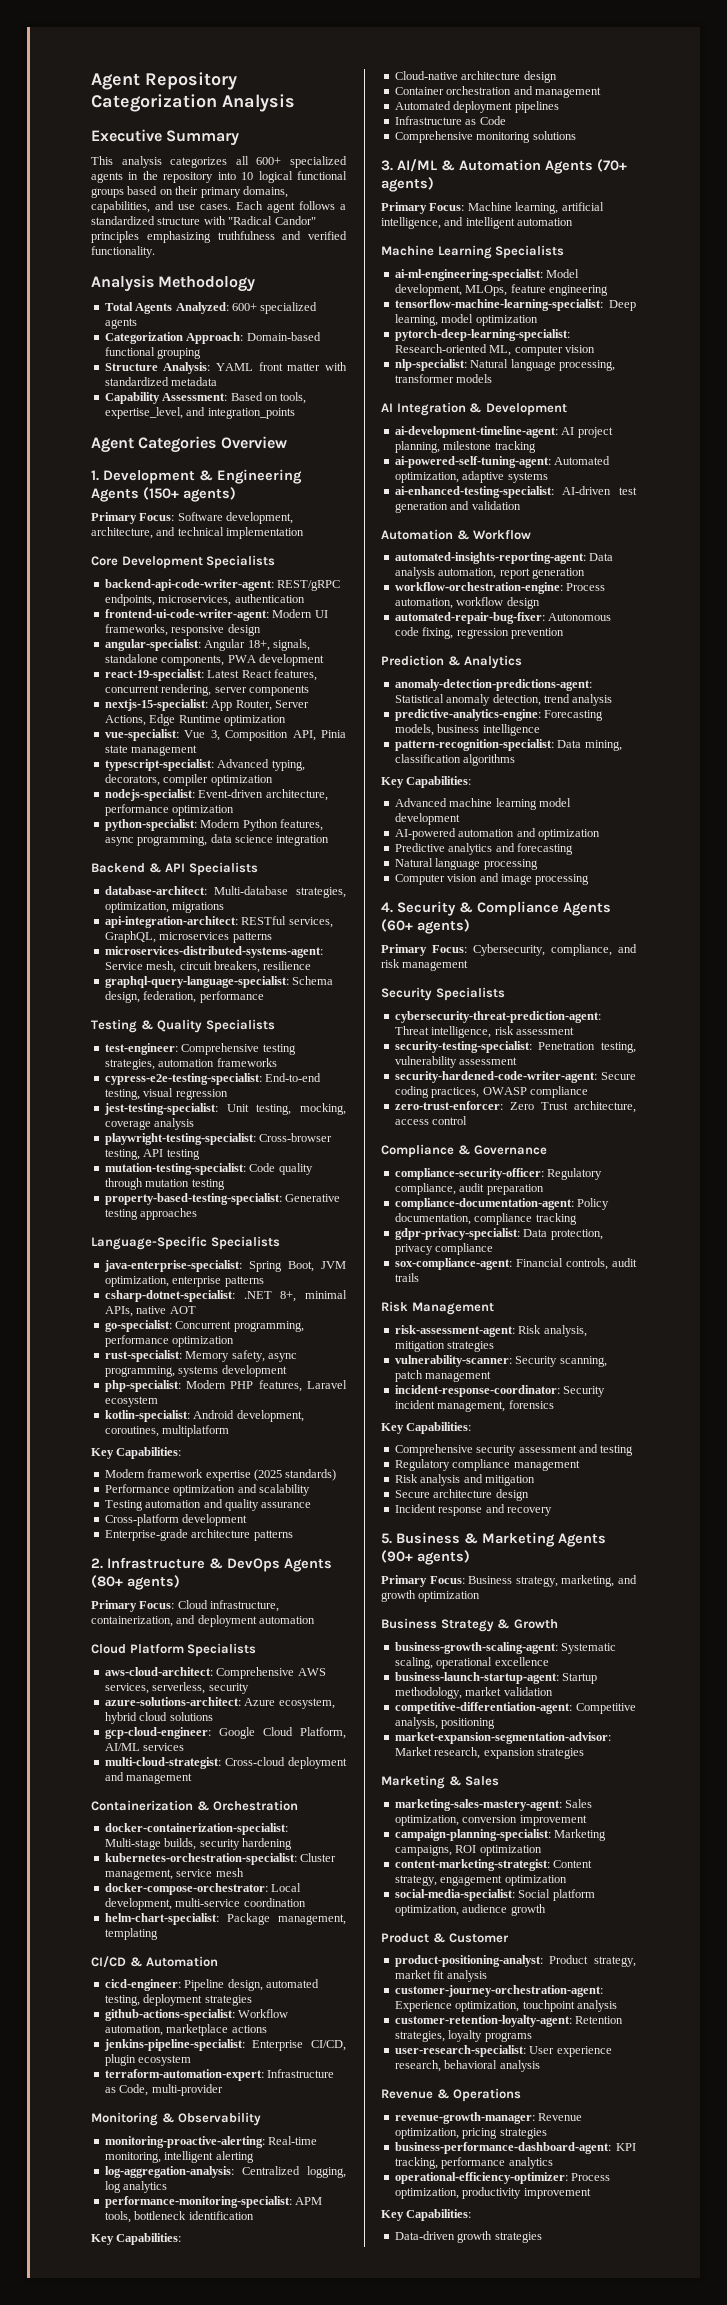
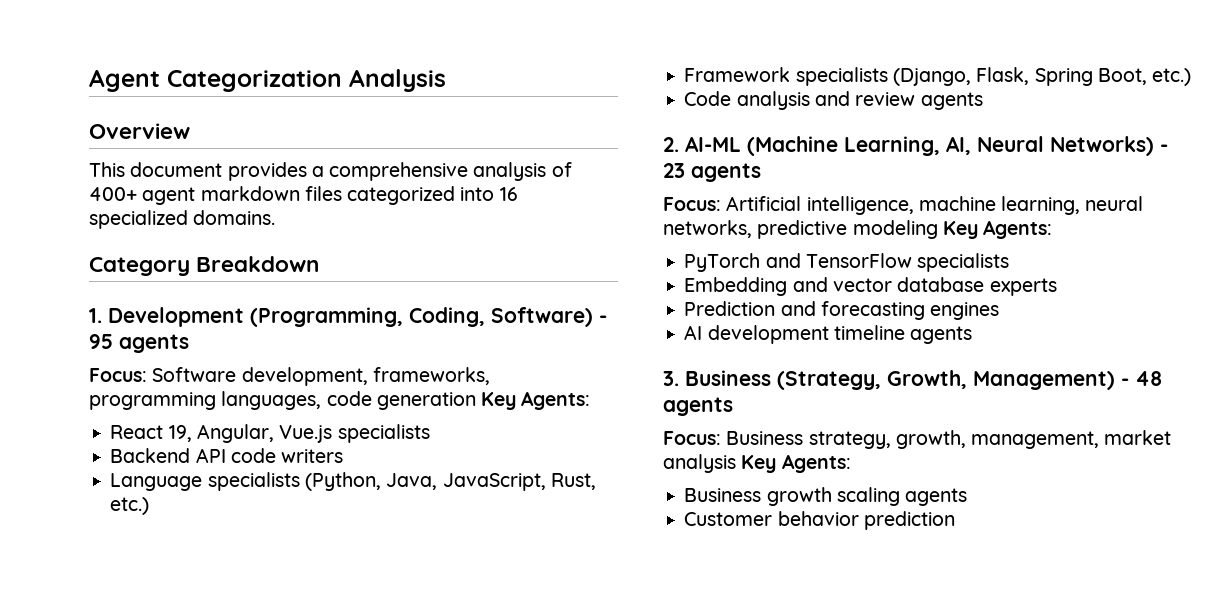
[91,72,237,90] Agent Repository -> [89,69,160,92] Agent
[91,129,240,146] Executive Summary -> [89,123,190,139] Overview
[121,156,347,168] [91,171,347,183] [91,186,288,198] [91,201,346,213] [91,216,316,225] [91,231,347,243] [91,246,155,258] [91,275,256,292] [104,302,318,314] [104,318,137,329] [104,332,321,344] [104,347,202,359] [104,362,347,374] [104,377,218,386] [104,392,307,404] [104,407,295,419] [91,436,287,453] [91,469,302,484] [91,487,236,502] [91,512,294,524] [91,527,305,539] [91,555,276,569] [104,579,341,591] [104,594,305,606] [104,609,328,621] [104,624,261,636] [104,639,310,651] [104,654,324,666] [104,669,317,681] [104,684,309,696] [104,699,309,711] [104,714,286,726] [104,729,346,741] [104,745,198,756] [104,759,305,771] [104,774,273,786] [104,789,328,801] [104,804,235,816] [104,819,323,831] [104,834,330,846] [91,862,258,876] [104,886,346,898] [104,902,225,913] [104,916,333,928] [104,931,272,943] [104,946,323,958] [104,961,312,973] [104,976,334,988] [104,991,264,1003] [91,1019,275,1033] [104,1043,296,1055] [104,1058,277,1070] [104,1073,322,1085] [104,1088,228,1100] [103,1103,346,1115] [104,1118,195,1130] [104,1133,333,1145] [104,1149,200,1160] [104,1163,313,1175] [104,1178,225,1190] [104,1193,341,1205] [104,1208,198,1220] [91,1236,280,1250] [103,1260,346,1272] [104,1276,264,1287] [104,1290,347,1302] [104,1306,196,1317] [104,1320,304,1332] [104,1335,235,1347] [104,1350,297,1362] [104,1365,287,1377] [104,1380,347,1392] [104,1396,158,1407] [104,1410,304,1422] [104,1425,230,1437] [91,1447,182,1459] [104,1469,337,1481] [104,1484,310,1496] [104,1499,312,1511] [104,1514,248,1526] [104,1529,293,1541] [91,1557,332,1572] [91,1575,180,1590] [91,1600,280,1612] [91,1615,316,1627] [91,1643,257,1657] [104,1667,326,1679] [104,1682,249,1694] [104,1697,335,1709] [104,1712,213,1724] [104,1727,346,1739] [104,1743,185,1751] [104,1757,347,1769] [104,1772,193,1784] [91,1800,299,1811] [104,1823,288,1835] [104,1838,292,1850] [104,1853,337,1865] [104,1868,244,1880] [104,1883,302,1895] [104,1898,306,1910] [104,1913,346,1925] [104,1928,158,1940] [91,1956,219,1968] [104,1979,319,1991] [104,1994,252,2006] [104,2009,289,2021] [104,2024,267,2036] [103,2039,346,2051] [104,2054,192,2066] [104,2069,335,2081] [104,2084,223,2096] [91,2112,262,2126] [104,2136,318,2148] [104,2151,254,2163] [104,2166,346,2178] [104,2181,168,2193] [104,2196,323,2208] [104,2211,254,2223] [91,2233,182,2245] [394,71,557,83] [394,86,601,98] [394,101,559,113] [394,116,506,125] [394,131,576,143] [381,159,627,174] [381,177,434,192] [381,202,604,214] [381,217,574,229] [381,245,565,259] [394,269,580,281] [394,284,608,296] [394,299,636,311] [394,314,538,326] [394,329,570,341] [394,344,595,356] [394,359,615,371] [394,374,493,383] [381,402,567,416] [394,426,613,438] [394,441,536,453] [394,456,611,468] [394,471,548,483] [394,486,637,498] [394,501,521,513] [381,529,532,540] [394,552,614,564] [394,567,585,579] [394,582,606,594] [394,597,540,609] [394,612,612,624] [394,627,564,639] [381,655,523,669] [394,679,592,691] [394,694,613,706] [394,709,604,721] [394,724,540,736] [394,739,622,751] [394,754,516,766] [381,776,472,788] [394,798,571,810] [394,813,460,825] [394,828,600,840] [394,843,573,855] [394,858,538,870] [394,873,590,885] [381,901,611,916] [381,919,470,934] [381,944,637,956] [381,959,469,971] [381,987,505,1001] [394,1011,601,1023] [394,1026,574,1038] [394,1041,636,1053] [394,1056,518,1068] [394,1071,636,1083] [394,1086,588,1098] [394,1101,636,1113] [394,1116,468,1125] [381,1144,548,1158] [394,1168,603,1180] [394,1183,544,1195] [394,1198,610,1210] [394,1213,577,1225] [394,1228,603,1240] [394,1243,494,1255] [394,1258,637,1270] [394,1273,419,1282] [381,1301,494,1315] [394,1325,587,1337] [394,1341,495,1352] [394,1355,607,1367] [394,1370,492,1382] [394,1385,606,1397] [394,1400,554,1412] [381,1422,472,1434] [394,1444,634,1456] [394,1459,580,1471] [394,1474,535,1486] [394,1489,529,1501] [394,1504,552,1516] [381,1532,606,1547] [381,1550,470,1565] [381,1575,637,1587] [381,1590,481,1602] [381,1618,558,1632] [394,1642,617,1654] [394,1657,549,1669] [394,1672,598,1684] [394,1687,553,1699] [394,1702,636,1714] [394,1717,496,1729] [394,1732,611,1744] [394,1747,584,1759] [381,1775,500,1789] [394,1799,593,1811] [394,1815,587,1826] [394,1829,607,1841] [394,1845,542,1856] [394,1859,593,1871] [394,1875,567,1886] [394,1889,595,1901] [394,1904,546,1916] [381,1933,510,1943] [394,1955,636,1967] [394,1970,487,1982] [394,1985,603,1997] [394,2000,617,2012] [394,2015,624,2027] [394,2030,532,2042] [394,2045,612,2057] [394,2060,540,2072] [381,2088,522,2102] [394,2112,583,2124] [394,2128,547,2139] [394,2142,636,2154] [394,2157,553,2169] [394,2172,611,2184] [394,2187,591,2199] [381,2209,472,2221] [394,2231,542,2243] analysis categorizes all 600+ specialized agents in the repository into 10 logical functional groups based on their primary domains, capabilities, and use cases. Each agent follows a standardized structure with "Radical Candor" principles emphasizing truthfulness and verified functionality. // Analysis Methodology // Total Agents Analyzed: 600+ specialized agents // Categorization Approach: Domain-based functional grouping // Structure Analysis: YAML front matter with standardized metadata // Capability Assessment: Based on tools, expertise_level, and integration_points // Agent Categories Overview // 1. Development & Engineering Agents (150+ agents) // Primary Focus: Software development, architecture, and technical implementation // Core Development Specialists // backend-api-code-writer-agent: REST/gRPC endpoints, microservices, authentication // frontend-ui-code-writer-agent: Modern UI frameworks, responsive design // angular-specialist: Angular 18+, signals, standalone components, PWA development // react-19-specialist: Latest React features, concurrent rendering, server components // nextjs-15-specialist: App Router, Server Actions, Edge Runtime optimization // vue-specialist: Vue 3, Composition API, Pinia state management // typescript-specialist: Advanced typing, decorators, compiler optimization // nodejs-specialist: Event-driven architecture, performance optimization // python-specialist: Modern Python features, async programming, data science integration // Backend & API Specialists // database-architect: Multi-database strategies, optimization, migrations // api-integration-architect: RESTful services, GraphQL, microservices patterns // microservices-distributed-systems-agent: Service mesh, circuit breakers, resilience // graphql-query-language-specialist: Schema design, federation, performance // Testing & Quality Specialists // test-engineer: Comprehensive testing strategies, automation frameworks // cypress-e2e-testing-specialist: End-to-end testing, visual regression // jest-testing-specialist: Unit testing, mocking, coverage analysis // playwright-testing-specialist: Cross-browser testing, API testing // mutation-testing-specialist: Code quality through mutation testing // property-based-testing-specialist: Generative testing approaches // Language-Specific Specialists // java-enterprise-specialist: Spring Boot, JVM optimization, enterprise patterns // csharp-dotnet-specialist: .NET 8+, minimal APIs, native AOT // go-specialist: Concurrent programming, performance optimization // rust-specialist: Memory safety, async programming, systems development // php-specialist: Modern PHP features, Laravel ecosystem // kotlin-specialist: Android development, coroutines, multiplatform // Key Capabilities: // Modern framework expertise (2025 standards) // Performance optimization and scalability // Testing automation and quality assurance // Cross-platform development // Enterprise-grade architecture patterns // 2. Infrastructure & DevOps Agents (80+ agents) // Primary Focus: Cloud infrastructure, containerization, and deployment automation // Cloud Platform Specialists // aws-cloud-architect: Comprehensive AWS services, serverless, security // azure-solutions-architect: Azure ecosystem, hybrid cloud solutions // gcp-cloud-engineer: Google Cloud Platform, AI/ML services // multi-cloud-strategist: Cross-cloud deployment and management // Containerization & Orchestration // docker-containerization-specialist: Multi-stage builds, security hardening // kubernetes-orchestration-specialist: Cluster management, service mesh // docker-compose-orchestrator: Local development, multi-service coordination // helm-chart-specialist: Package management, templating // CI/CD & Automation // cicd-engineer: Pipeline design, automated testing, deployment strategies // github-actions-specialist: Workflow automation, marketplace actions // jenkins-pipeline-specialist: Enterprise CI/CD, plugin ecosystem // terraform-automation-expert: Infrastructure as Code, multi-provider // Monitoring & Observability // monitoring-proactive-alerting: Real-time monitoring, intelligent alerting // log-aggregation-analysis: Centralized logging, log analytics // performance-monitoring-specialist: APM tools, bottleneck identification // Key Capabilities: // Cloud-native architecture design // Container orchestration and management // Automated deployment pipelines // Infrastructure as Code // Comprehensive monitoring solutions // 3. AI/ML & Automation Agents (70+ agents) // Primary Focus: Machine learning, artificial intelligence, and intelligent automation // Machine Learning Specialists // ai-ml-engineering-specialist: Model development, MLOps, feature engineering // tensorflow-machine-learning-specialist: Deep learning, model optimization // pytorch-deep-learning-specialist: Research-oriented ML, computer vision // nlp-specialist: Natural language processing, transformer models // AI Integration & Development // ai-development-timeline-agent: AI project planning, milestone tracking // ai-powered-self-tuning-agent: Automated optimization, adaptive systems // ai-enhanced-testing-specialist: AI-driven test generation and validation // Automation & Workflow // automated-insights-reporting-agent: Data analysis automation, report generation // workflow-orchestration-engine: Process automation, workflow design // automated-repair-bug-fixer: Autonomous code fixing, regression prevention // Prediction & Analytics // anomaly-detection-predictions-agent: Statistical anomaly detection, trend analysis // predictive-analytics-engine: Forecasting models, business intelligence // pattern-recognition-specialist: Data mining, classification algorithms // Key Capabilities: // Advanced machine learning model development // AI-powered automation and optimization // Predictive analytics and forecasting // Natural language processing // Computer vision and image processing // 4. Security & Compliance Agents (60+ agents) // Primary Focus: Cybersecurity, compliance, and risk management // Security Specialists // cybersecurity-threat-prediction-agent: Threat intelligence, risk assessment // security-testing-specialist: Penetration testing, vulnerability assessment // security-hardened-code-writer-agent: Secure coding practices, OWASP compliance // zero-trust-enforcer: Zero Trust architecture, access control // Compliance & Governance // compliance-security-officer: Regulatory compliance, audit preparation // compliance-documentation-agent: Policy documentation, compliance tracking // gdpr-privacy-specialist: Data protection, privacy compliance // sox-compliance-agent: Financial controls, audit trails // Risk Management // risk-assessment-agent: Risk analysis, mitigation strategies // vulnerability-scanner: Security scanning, patch management // incident-response-coordinator: Security incident management, forensics // Key Capabilities: // Comprehensive security assessment and testing // Regulatory compliance management // Risk analysis and mitigation // Secure architecture design // Incident response and recovery // 5. Business & Marketing Agents (90+ agents) // Primary Focus: Business strategy, marketing, and growth optimization // Business Strategy & Growth // business-growth-scaling-agent: Systematic scaling, operational excellence // business-launch-startup-agent: Startup methodology, market validation // competitive-differentiation-agent: Competitive analysis, positioning // market-expansion-segmentation-advisor: Market research, expansion strategies // Marketing & Sales // marketing-sales-mastery-agent: Sales optimization, conversion improvement // campaign-planning-specialist: Marketing campaigns, ROI optimization // content-marketing-strategist: Content strategy, engagement optimization // social-media-specialist: Social platform optimization, audience growth // Product & Customer // product-positioning-analyst: Product strategy, market fit analysis // customer-journey-orchestration-agent: Experience optimization, touchpoint analysis // customer-retention-loyalty-agent: Retention strategies, loyalty programs // user-research-specialist: User experience research, behavioral analysis // Revenue & Operations // revenue-growth-manager: Revenue optimization, pricing strategies // business-performance-dashboard-agent: KPI tracking, performance analytics // operational-efficiency-optimizer: Process optimization, productivity improvement // Key Capabilities: // Data-driven growth strategies -> [130,162,572,181] [89,186,518,205] [89,210,276,229] [89,256,320,276] [89,307,607,327] [89,334,189,353] [89,367,490,386] [89,391,591,410] [110,424,430,443] [110,448,344,463] [110,472,596,491] [110,497,150,515] [684,67,1192,86] [684,91,983,110] [663,136,1168,156] [663,163,761,182] [663,196,1144,215] [663,220,1053,239] [684,253,1010,272] [684,277,1057,296] [684,301,1000,320] [684,325,973,344] [663,370,1162,390] [663,397,733,416] [663,430,1172,449] [663,454,851,473] [684,487,968,506] [684,511,955,530] document provides a comprehensive analysis of 400+ agent markdown files categorized into 16 specialized domains. // Category Breakdown // 1. Development (Programming, Coding, Software) - 95 agents // Focus: Software development, frameworks, programming languages, code generation Key Agents: // React 19, Angular, Vue.js specialists // Backend API code writers // Language specialists (Python, Java, JavaScript, Rust, etc.) // Framework specialists (Django, Flask, Spring Boot, etc.) // Code analysis and review agents // 2. AI-ML (Machine Learning, AI, Neural Networks) - 23 agents // Focus: Artificial intelligence, machine learning, neural networks, predictive modeling Key Agents: // PyTorch and TensorFlow specialists // Embedding and vector database experts // Prediction and forecasting engines // AI development timeline agents // 3. Business (Strategy, Growth, Management) - 48 agents // Focus: Business strategy, growth, management, market analysis Key Agents: // Business growth scaling agents // Customer behavior prediction

